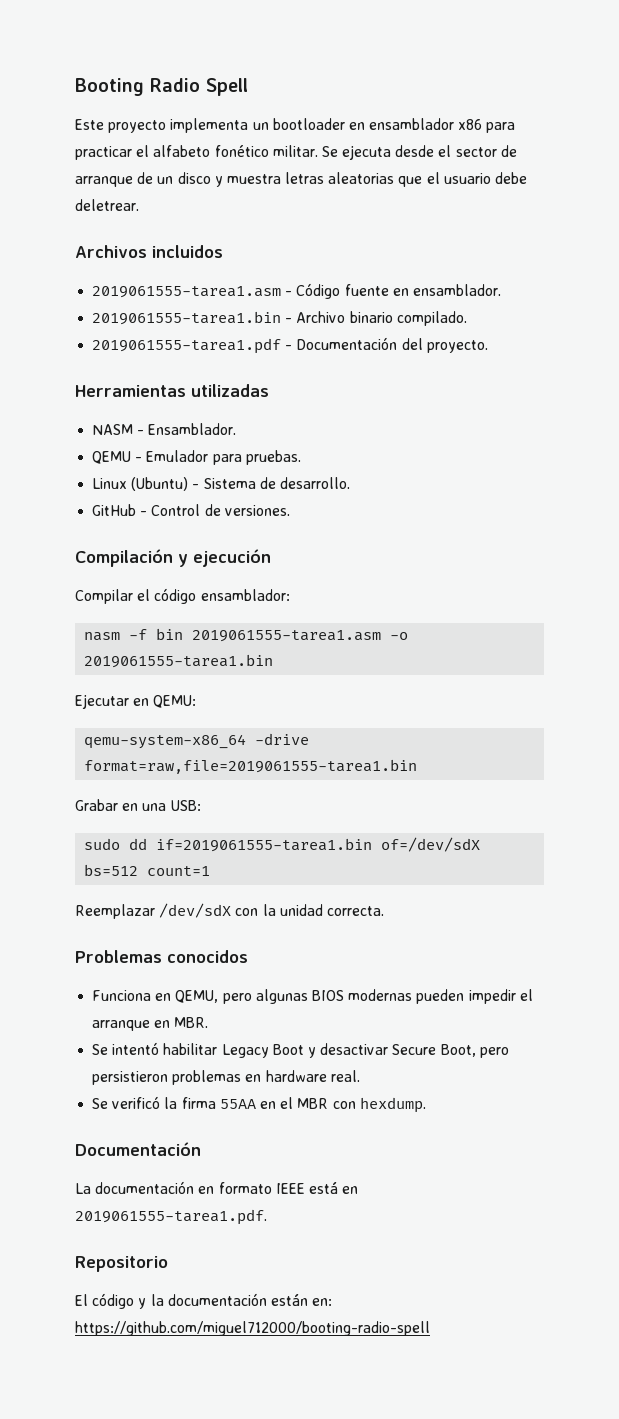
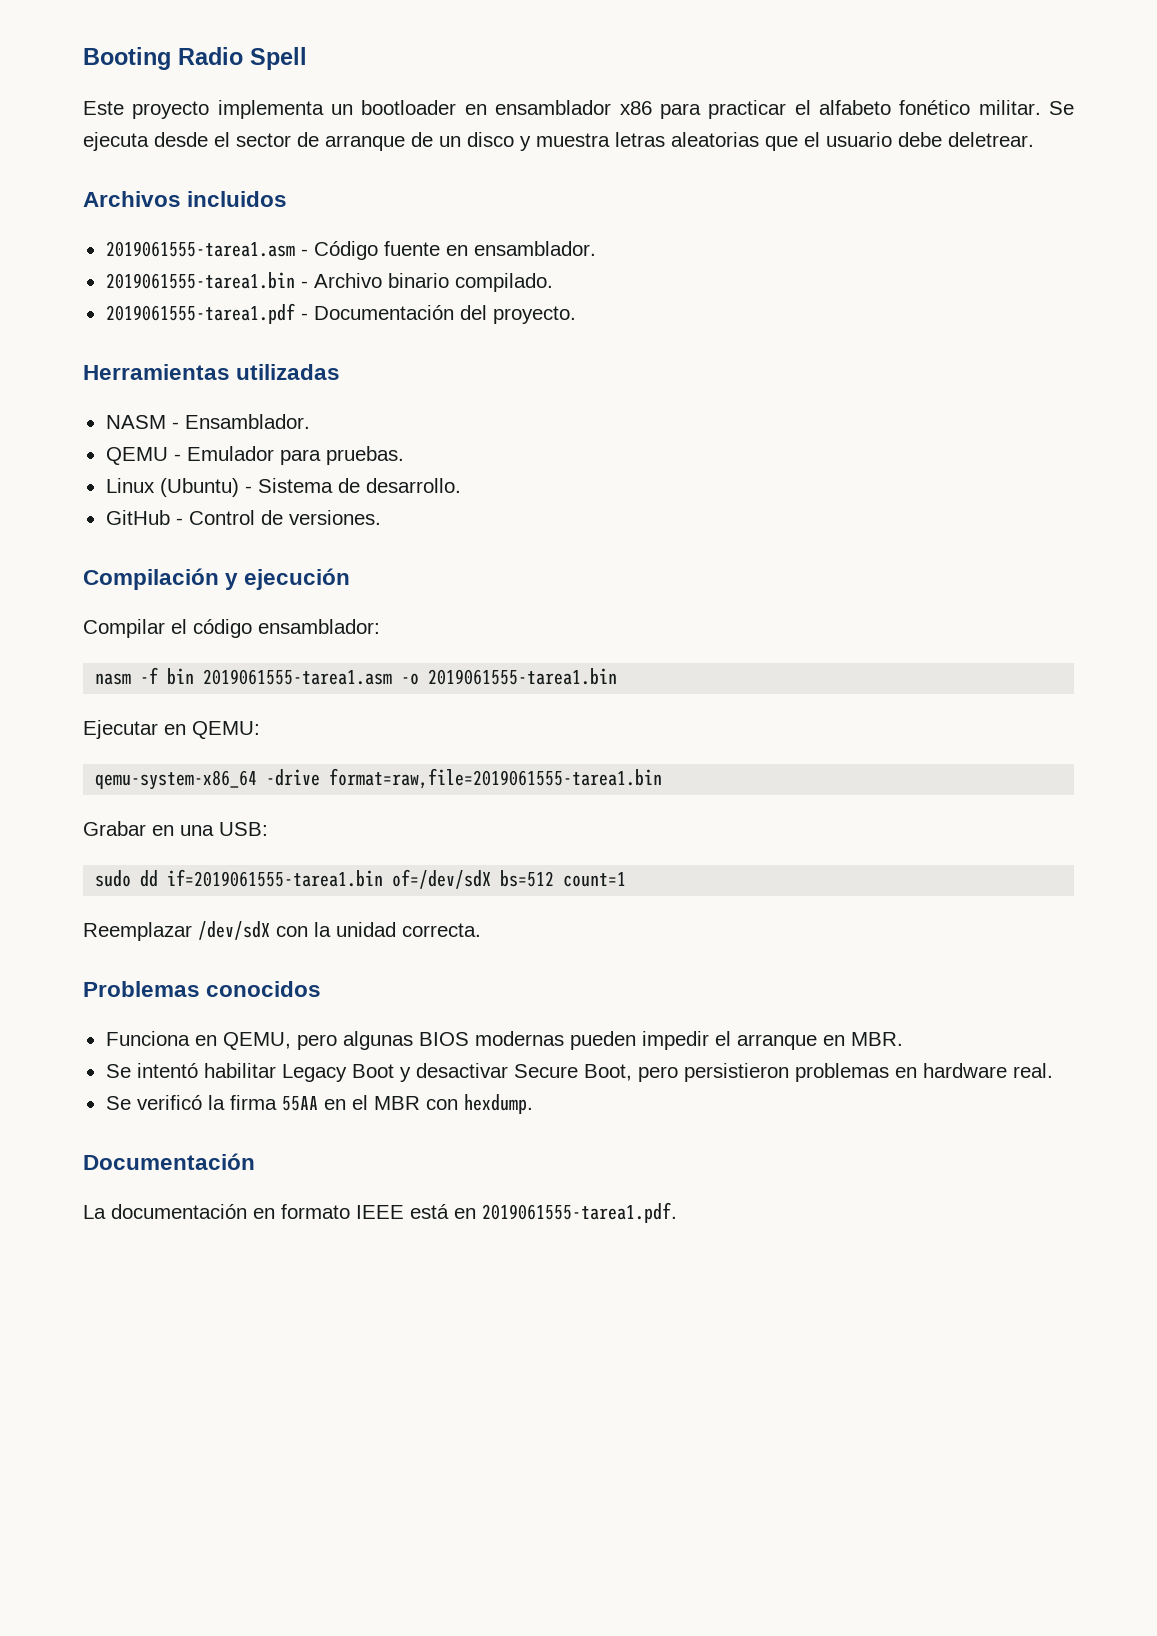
[75,1256,168,1272] [75,1293,333,1309] [75,1321,430,1336] // Repositorio // El código y la documentación están en: https://github.com/miguel712000/booting-radio-spell -> (677, 1212) none

